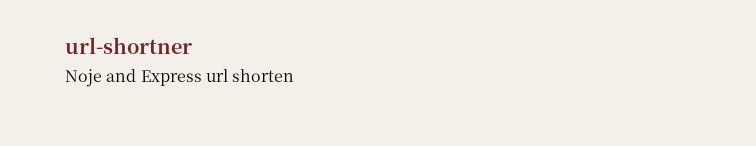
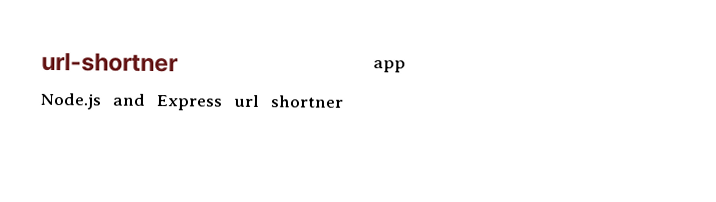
[65,69,102,87] Noje -> [40,92,102,110] Node.js
[232,69,295,82] shorten -> [270,95,344,108] [373,60,406,73] shortner app

